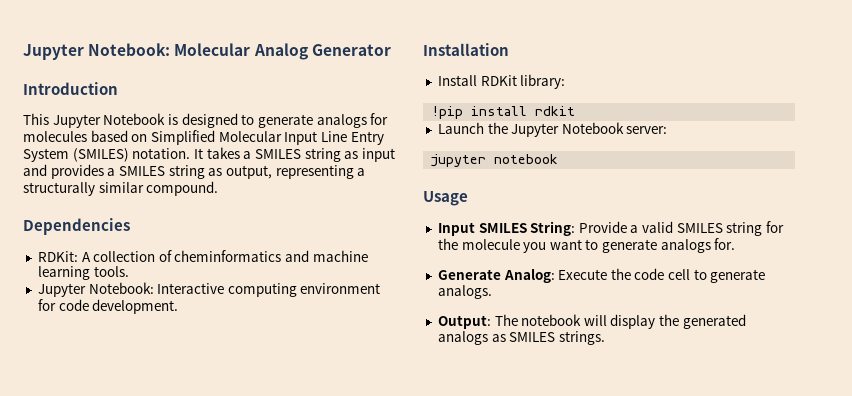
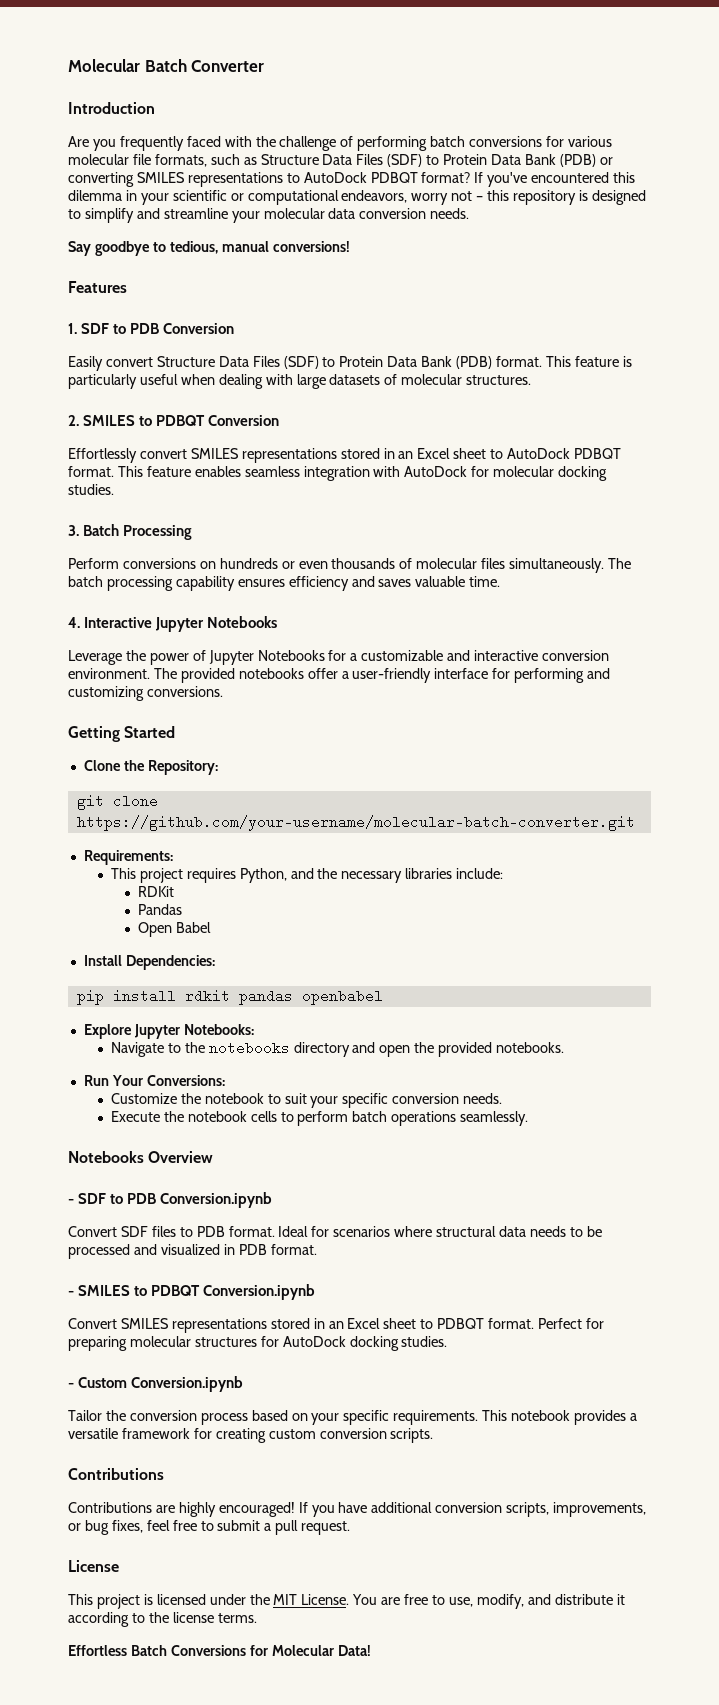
[23,43,391,60] [23,82,118,95] [23,113,389,128] [23,130,384,145] [23,147,395,162] [23,164,366,179] [23,181,219,196] [23,218,130,235] [37,250,368,262] [37,266,129,280] [37,282,381,297] [37,299,179,314] [423,43,509,56] [437,74,566,89] [431,106,576,119] [437,122,668,137] [431,154,559,167] [423,191,468,206] [437,221,785,236] [437,238,736,253] [437,268,766,283] [437,285,492,299] [437,314,746,329] [437,331,605,345] Jupyter Notebook: Molecular Analog Generator // Introduction // This Jupyter Notebook is designed to generate analogs for molecules based on Simplified Molecular Input Line Entry System (SMILES) notation. It takes a SMILES string as input and provides a SMILES string as output, representing a structurally similar compound. // Dependencies // RDKit: A collection of cheminformatics and machine learning tools. // Jupyter Notebook: Interactive computing environment for code development. // Installation // Install RDKit library: // !pip install rdkit // Launch the Jupyter Notebook server: // jupyter notebook // Usage // Input SMILES String: Provide a valid SMILES string for the molecule you want to generate analogs for. // Generate Analog: Execute the code cell to generate analogs. // Output: The notebook will display the generated analogs as SMILES strings. -> [68,59,265,72] [68,102,155,114] [68,136,612,151] [68,154,613,167] [68,172,636,187] [68,190,646,205] [68,208,470,223] [68,241,350,256] [68,281,127,293] [68,323,235,334] [68,356,632,371] [68,374,532,389] [68,415,280,426] [68,448,622,463] [68,466,608,481] [68,484,114,495] [68,524,193,540] [68,558,632,573] [68,576,501,591] [68,616,278,632] [68,650,610,665] [68,668,611,683] [68,686,223,701] [68,726,176,742] [83,760,218,775] [76,794,158,810] [76,815,635,831] [83,850,173,865] [110,868,504,883] [137,886,174,897] [137,904,182,915] [137,922,211,937] [83,955,215,970] [76,989,383,1005] [83,1024,254,1039] [110,1041,565,1057] [83,1075,225,1086] [110,1093,503,1108] [110,1111,529,1126] [68,1151,214,1163] [68,1192,273,1208] [68,1226,602,1237] [68,1244,317,1259] [68,1284,316,1300] [68,1318,604,1333] [68,1336,448,1351] [68,1376,244,1392] [68,1410,637,1425] [68,1428,434,1443] [68,1468,164,1480] [68,1502,647,1517] [68,1520,351,1535] [68,1560,119,1572] [68,1594,625,1609] [68,1612,257,1627] [68,1645,371,1656] Molecular Batch Converter // Introduction // Are you frequently faced with the challenge of performing batch conversions for various molecular file formats, such as Structure Data Files (SDF) to Protein Data Bank (PDB) or converting SMILES representations to AutoDock PDBQT format? If you've encountered this dilemma in your scientific or computational endeavors, worry not – this repository is designed to simplify and streamline your molecular data conversion needs. // Say goodbye to tedious, manual conversions! // Features // 1. SDF to PDB Conversion // Easily convert Structure Data Files (SDF) to Protein Data Bank (PDB) format. This feature is particularly useful when dealing with large datasets of molecular structures. // 2. SMILES to PDBQT Conversion // Effortlessly convert SMILES representations stored in an Excel sheet to AutoDock PDBQT format. This feature enables seamless integration with AutoDock for molecular docking studies. // 3. Batch Processing // Perform conversions on hundreds or even thousands of molecular files simultaneously. The batch processing capability ensures efficiency and saves valuable time. // 4. Interactive Jupyter Notebooks // Leverage the power of Jupyter Notebooks for a customizable and interactive conversion environment. The provided notebooks offer a user-friendly interface for performing and customizing conversions. // Getting Started // Clone the Repository: // git clone https://github.com/your-username/molecular-batch-converter.git // Requirements: // This project requires Python, and the necessary libraries include: // RDKit // Pandas // Open Babel // Install Dependencies: // pip install rdkit pandas openbabel // Explore Jupyter Notebooks: // Navigate to the notebooks directory and open the provided notebooks. // Run Your Conversions: // Customize the notebook to suit your specific conversion needs. // Execute the notebook cells to perform batch operations seamlessly. // Notebooks Overview // - SDF to PDB Conversion.ipynb // Convert SDF files to PDB format. Ideal for scenarios where structural data needs to be processed and visualized in PDB format. // - SMILES to PDBQT Conversion.ipynb // Convert SMILES representations stored in an Excel sheet to PDBQT format. Perfect for preparing molecular structures for AutoDock docking studies. // - Custom Conversion.ipynb // Tailor the conversion process based on your specific requirements. This notebook provides a versatile framework for creating custom conversion scripts. // Contributions // Contributions are highly encouraged! If you have additional conversion scripts, improvements, or bug fixes, feel free to submit a pull request. // License // This project is licensed under the MIT License. You are free to use, modify, and distribute it according to the license terms. // Effortless Batch Conversions for Molecular Data!

